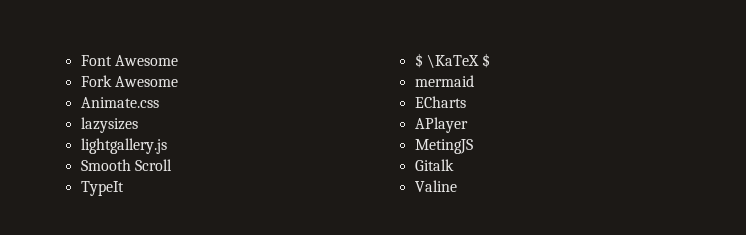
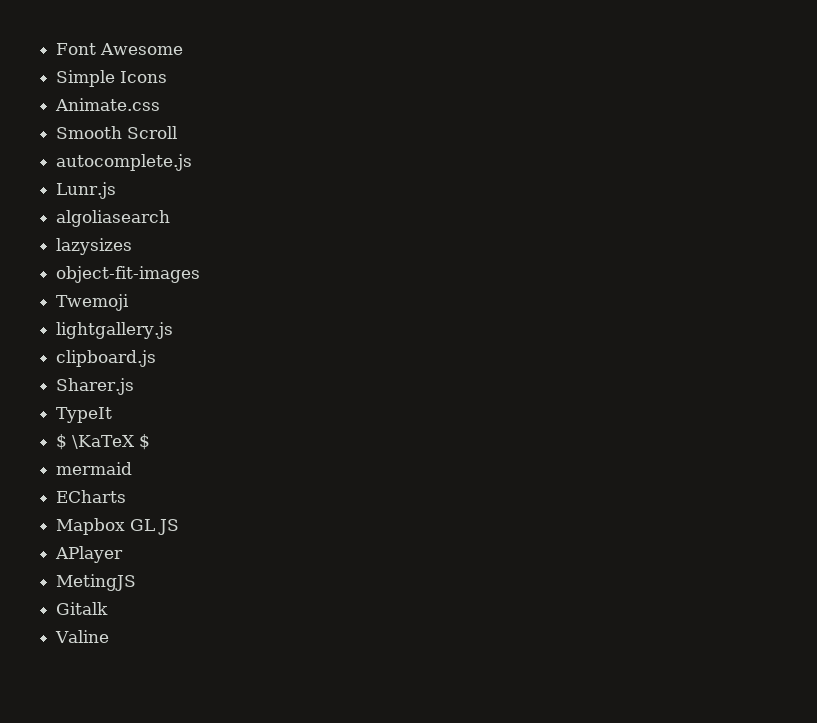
[80,75,178,87] Fork Awesome -> [56,70,168,87] Simple Icons
(159, 102) none -> [56,126,178,139] [56,154,193,171] [56,182,117,199] [56,210,171,227] // Smooth Scroll // autocomplete.js // Lunr.js // algoliasearch
(138, 125) none -> [56,266,201,283] [56,294,130,311] // object-fit-images // Twemoji
[80,159,172,171] Smooth Scroll -> [56,350,157,367] [56,378,135,395] clipboard.js // Sharer.js
(466, 102) none -> [56,518,180,535] // Mapbox GL JS

